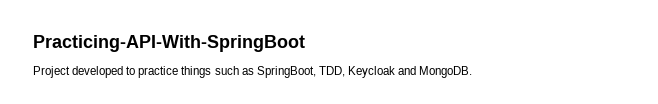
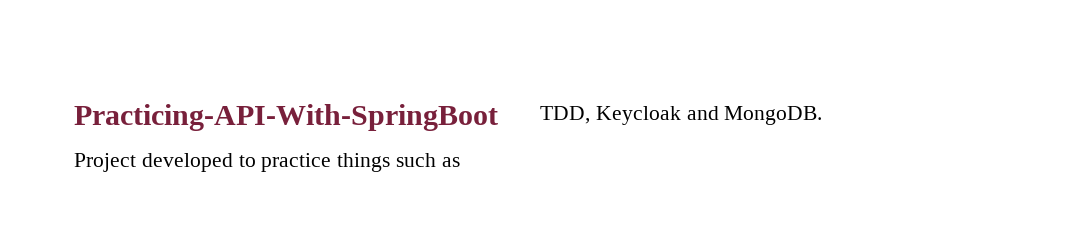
[256,66,316,78] SpringBoot, -> (460, 162) none

